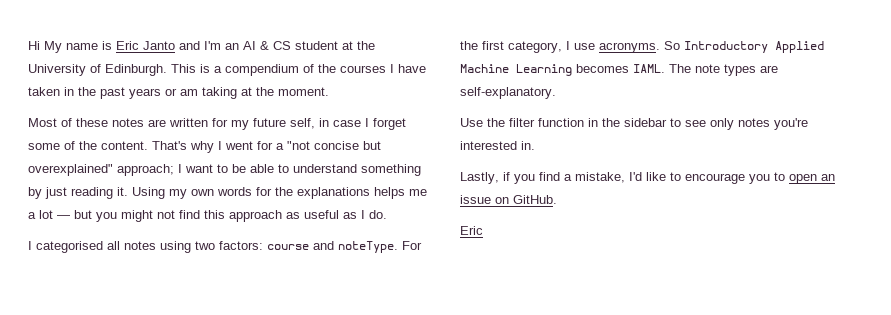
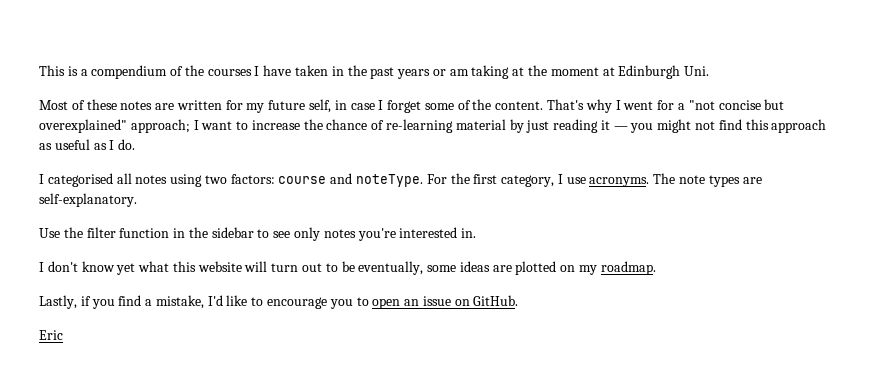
[28,41,375,53] [28,64,167,76] Hi My name is Eric Janto and I'm an AI & CS student at the University of Edinburgh. -> (39, 70) none
[278,87,329,96] moment. -> [550,65,710,79] moment at Edinburgh Uni.
[232,164,421,176] [28,187,427,199] [28,210,92,219] be able to understand something by just reading it. Using my own words for the explanations helps me a lot — but -> [251,119,628,133] increase the chance of re-learning material by just reading it —
[664,41,824,53] [460,64,665,76] So Introductory Applied Machine Learning becomes IAML. -> (650, 182) none
(535, 145) none -> [39,261,656,275] // I don't know yet what this website will turn out to be eventually, some ideas are plotted on my roadmap.

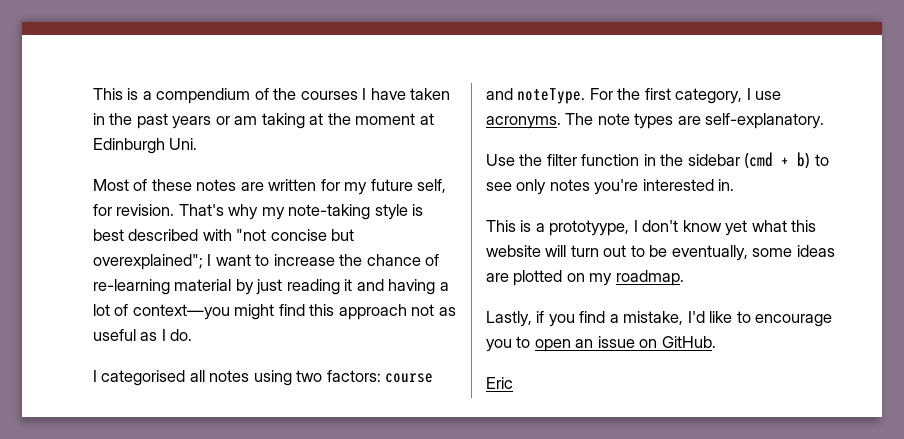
[334,99,685,113] in case I forget some of the content. That's why I went for a -> [93,204,424,220] [93,229,232,241] for revision. That's why my note-taking style is best described with
[39,119,190,133] overexplained" approach; -> [93,254,203,270] overexplained";
[613,119,716,133] — you might not -> [356,279,449,295] [93,304,275,320] and having a lot of context—you might
(827, 126) none -> [411,304,435,316] not
(254, 232) none -> [744,152,811,168] (cmd + b)
(477, 233) none -> [486,220,630,236] This is a prototyype,

